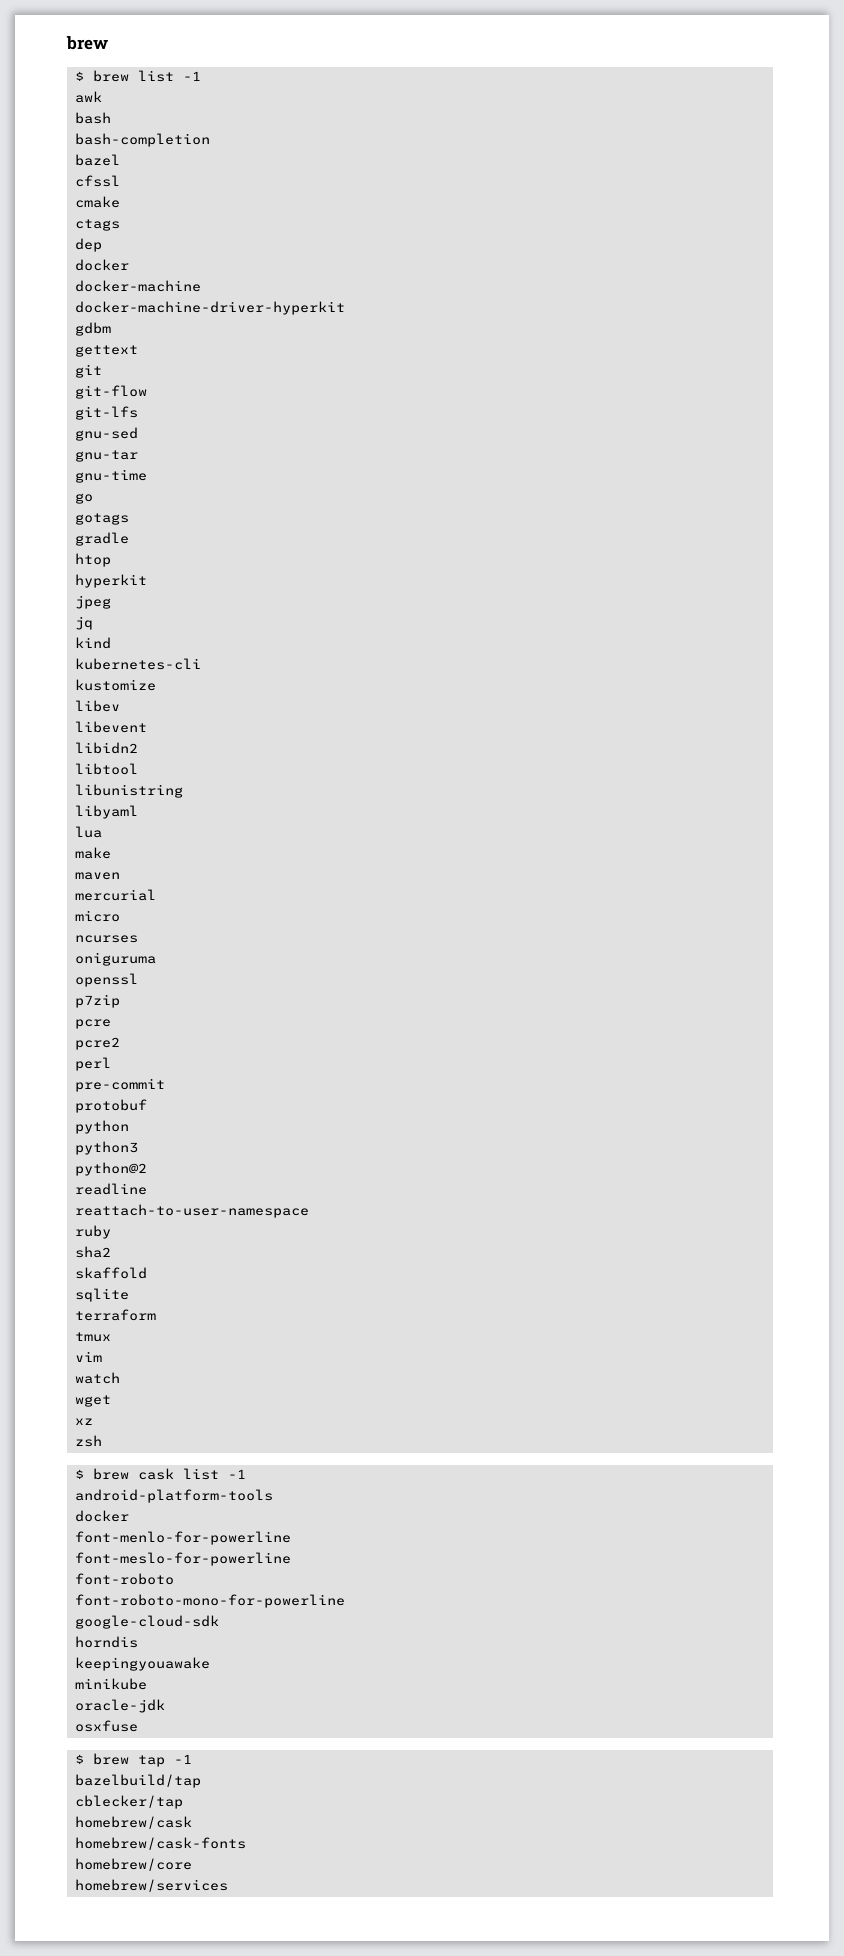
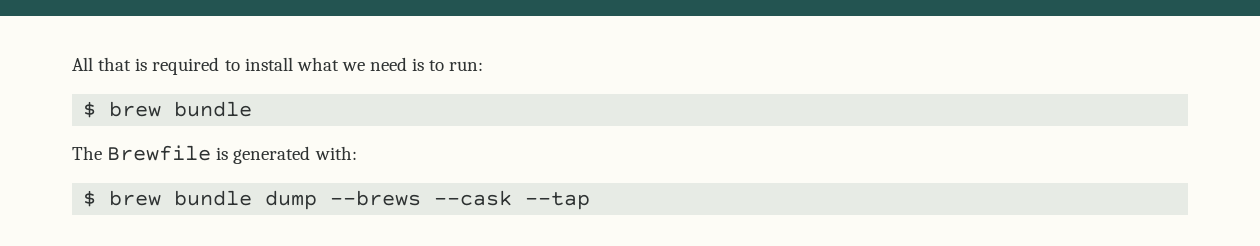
[66,36,108,50] [74,70,201,82] [74,91,102,103] [74,112,111,124] [74,133,210,147] [74,154,120,166] [74,175,120,187] [74,196,120,208] [74,219,120,231] [74,238,102,252] [74,259,129,271] [74,280,201,292] [74,301,345,315] [74,322,111,336] [74,345,138,357] [74,364,102,378] [74,385,147,399] [74,406,138,420] [74,427,138,441] [74,450,138,462] [74,469,147,483] [74,493,93,504] [74,513,129,525] [74,532,129,546] [74,553,111,567] [74,574,147,588] [74,595,111,609] [74,616,93,630] [74,637,111,649] [74,658,201,670] [74,679,156,691] [74,700,120,712] [74,721,147,733] [74,742,138,754] [74,763,138,775] [74,784,183,798] [74,805,138,819] [74,826,102,838] [74,847,111,859] [74,872,120,880] [74,889,156,901] [74,910,120,922] [74,935,138,943] [74,952,156,966] [74,973,138,987] [74,994,120,1008] [74,1019,111,1029] [74,1037,120,1050] [74,1057,111,1071] [74,1078,165,1092] [74,1099,147,1113] [74,1120,129,1134] [74,1141,138,1155] [74,1162,147,1176] [74,1183,147,1195] [74,1204,309,1218] [74,1225,111,1239] [74,1246,111,1258] [74,1267,147,1279] [74,1288,129,1302] [74,1309,156,1321] [74,1332,111,1342] [74,1351,102,1362] [74,1372,120,1384] [74,1395,111,1407] [74,1418,93,1425] [74,1435,102,1447] [74,1468,246,1480] [74,1489,273,1503] [74,1510,129,1522] [74,1531,291,1545] [74,1552,291,1566] [74,1573,174,1585] [74,1594,345,1608] [74,1615,219,1629] [74,1636,138,1648] [74,1657,210,1671] [74,1678,147,1690] [74,1699,165,1713] [74,1720,138,1732] [74,1753,192,1767] [74,1774,201,1788] [74,1795,183,1809] [74,1816,192,1829] [74,1837,246,1850] [74,1858,192,1871] [74,1879,228,1892] brew // $ brew list -1 // awk // bash // bash-completion // bazel // cfssl // cmake // ctags // dep // docker // docker-machine // docker-machine-driver-hyperkit // gdbm // gettext // git // git-flow // git-lfs // gnu-sed // gnu-tar // gnu-time // go // gotags // gradle // htop // hyperkit // jpeg // jq // kind // kubernetes-cli // kustomize // libev // libevent // libidn2 // libtool // libunistring // libyaml // lua // make // maven // mercurial // micro // ncurses // oniguruma // openssl // p7zip // pcre // pcre2 // perl // pre-commit // protobuf // python // python3 // python@2 // readline // reattach-to-user-namespace // ruby // sha2 // skaffold // sqlite // terraform // tmux // vim // watch // wget // xz // zsh // $ brew cask list -1 // android-platform-tools // docker // font-menlo-for-powerline // font-meslo-for-powerline // font-roboto // font-roboto-mono-for-powerline // google-cloud-sdk // horndis // keepingyouawake // minikube // oracle-jdk // osxfuse // $ brew tap -1 // bazelbuild/tap // cblecker/tap // homebrew/cask // homebrew/cask-fonts // homebrew/core // homebrew/services -> [72,57,484,75] [83,101,253,118] [72,145,357,164] [83,190,591,210] All that is required to install what we need is to run: // $ brew bundle // The Brewfile is generated with: // $ brew bundle dump --brews --cask --tap

